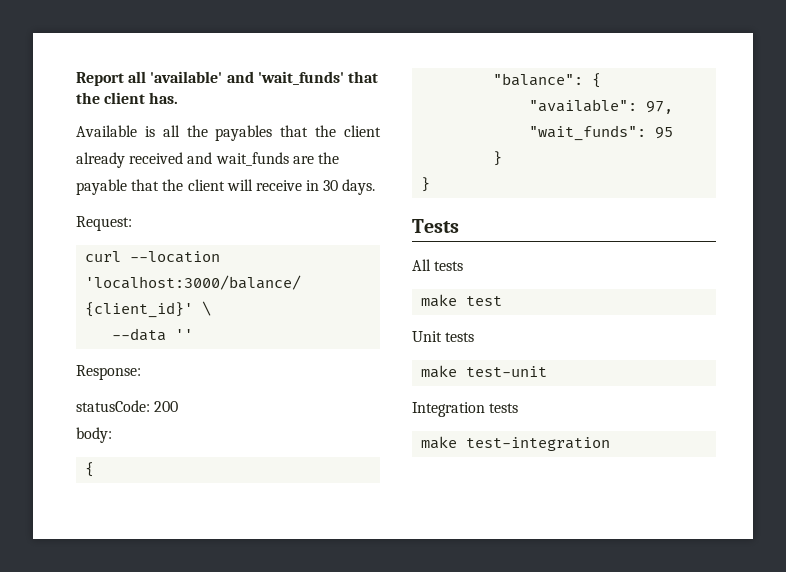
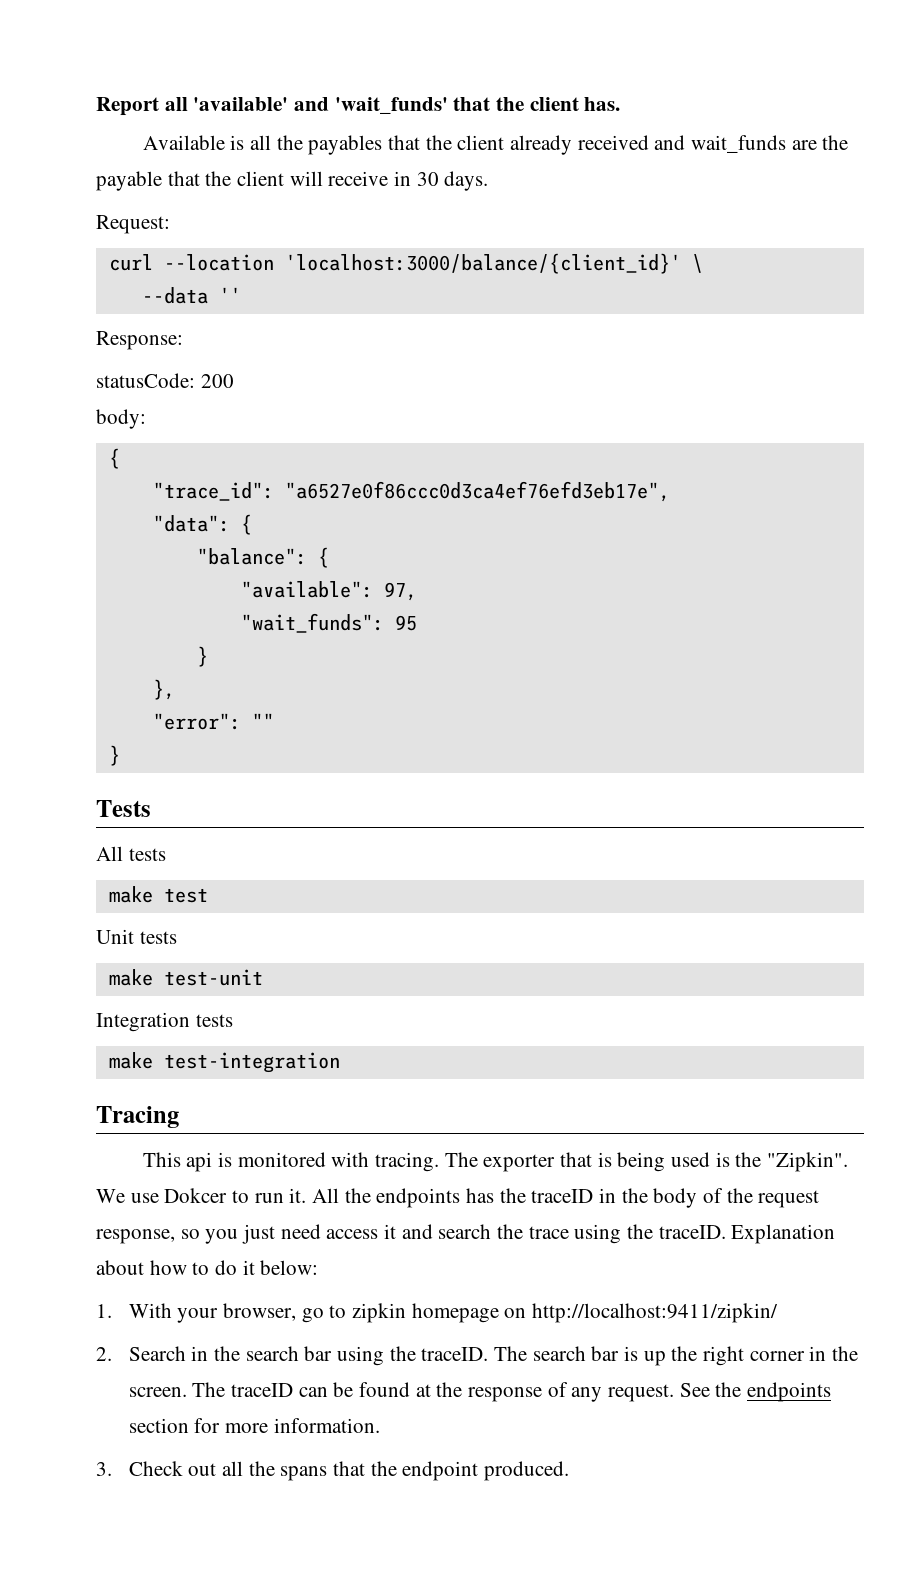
(95, 469) none -> [152,481,670,502] [152,514,252,535] // "trace_id": "a6527e0f86ccc0d3ca4ef76efd3eb17e", // "data": {
(503, 158) none -> [152,679,175,700] [152,713,274,730] // }, // "error": ""
(611, 444) none -> [96,1106,179,1128] [142,1152,848,1172] [96,1188,820,1208] [96,1224,836,1244] [96,1260,319,1275] [96,1303,779,1323] [96,1346,859,1366] [128,1382,832,1402] [128,1418,380,1433] [96,1461,570,1481] // Tracing // This api is monitored with tracing. The exporter that is being used is the "Zipkin". We use Dokcer to run it. All the endpoints has the traceID in the body of the request response, so you just need access it and search the trace using the traceID. Explanation about how to do it below: // 1. With your browser, go to zipkin homepage on http://localhost:9411/zipkin/ // 2. Search in the search bar using the traceID. The search bar is up the right corner in the screen. The traceID can be found at the response of any request. See the endpoints section for more information. // 3. Check out all the spans that the endpoint produced.

